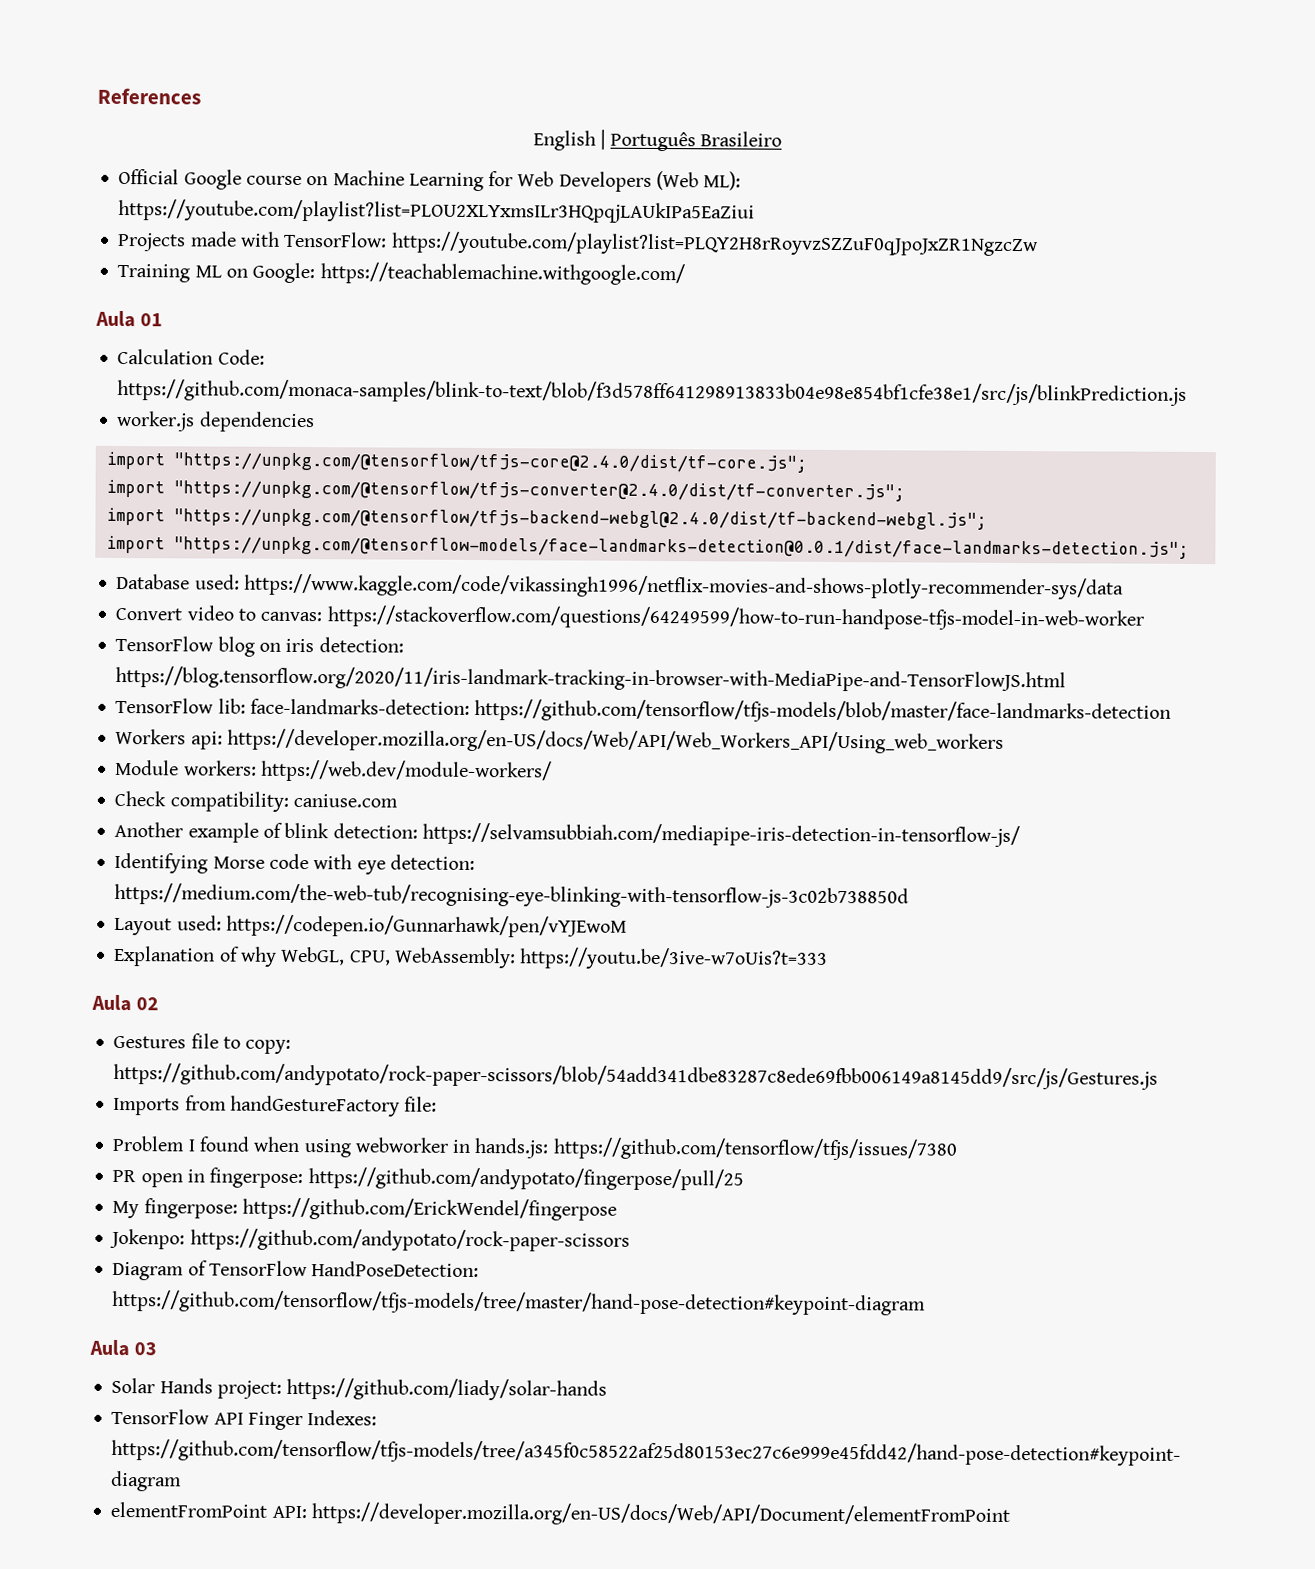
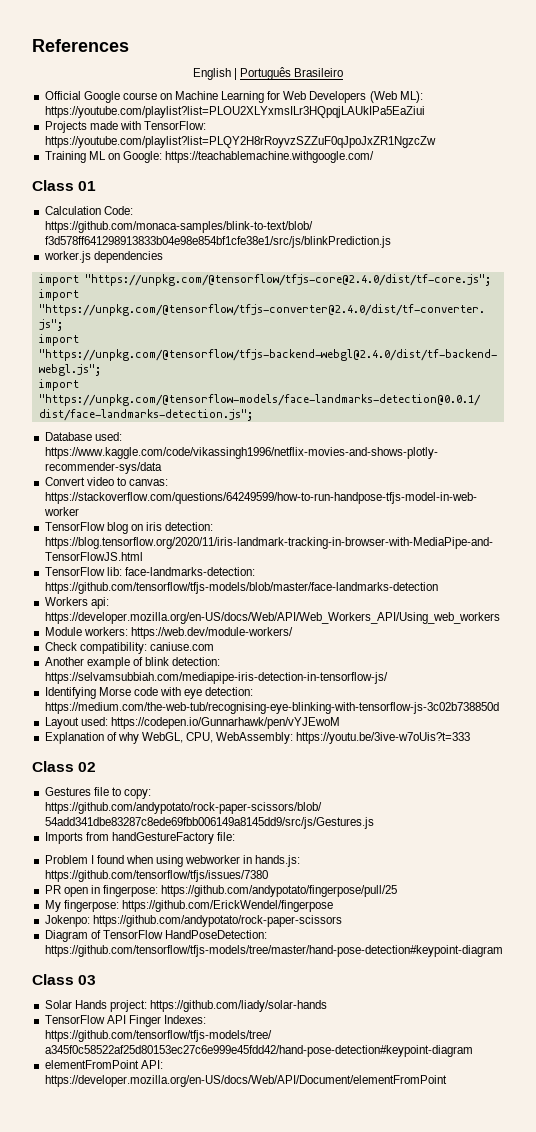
[95,310,136,328] Aula -> [32,180,74,191] Class
[91,994,132,1012] Aula -> [32,761,74,772] Class
[89,1339,130,1357] Aula -> [32,974,74,985] Class

